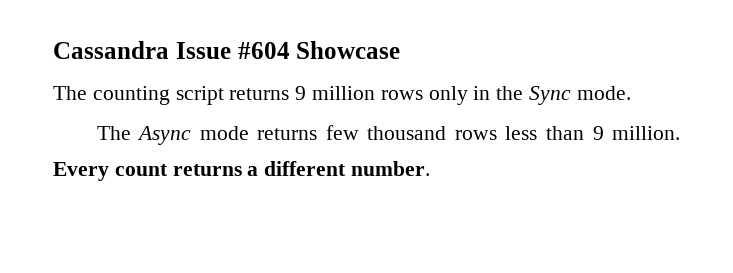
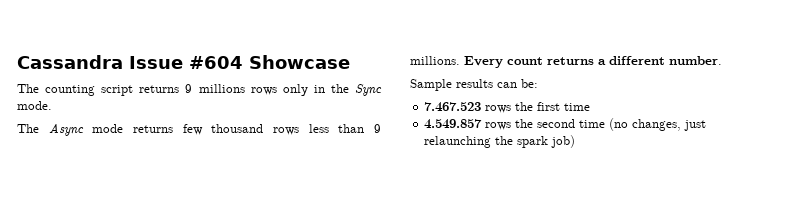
[312,86,376,100] million -> [198,84,245,93] millions
[612,126,680,140] million. -> [410,56,460,65] millions.
(431, 168) none -> [410,79,538,91] [424,102,591,113] [424,118,707,131] [424,135,576,148] // Sample results can be: // 7.467.523 rows the first time // 4.549.857 rows the second time (no changes, just relaunching the spark job)

